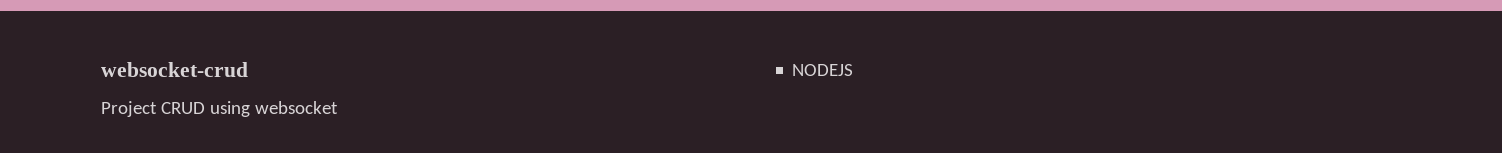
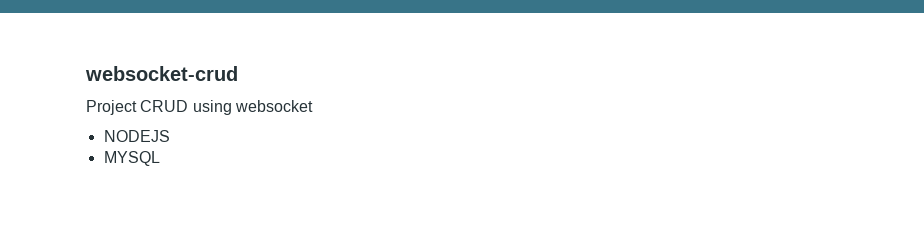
(854, 70) none -> [103,151,160,166] // MYSQL

